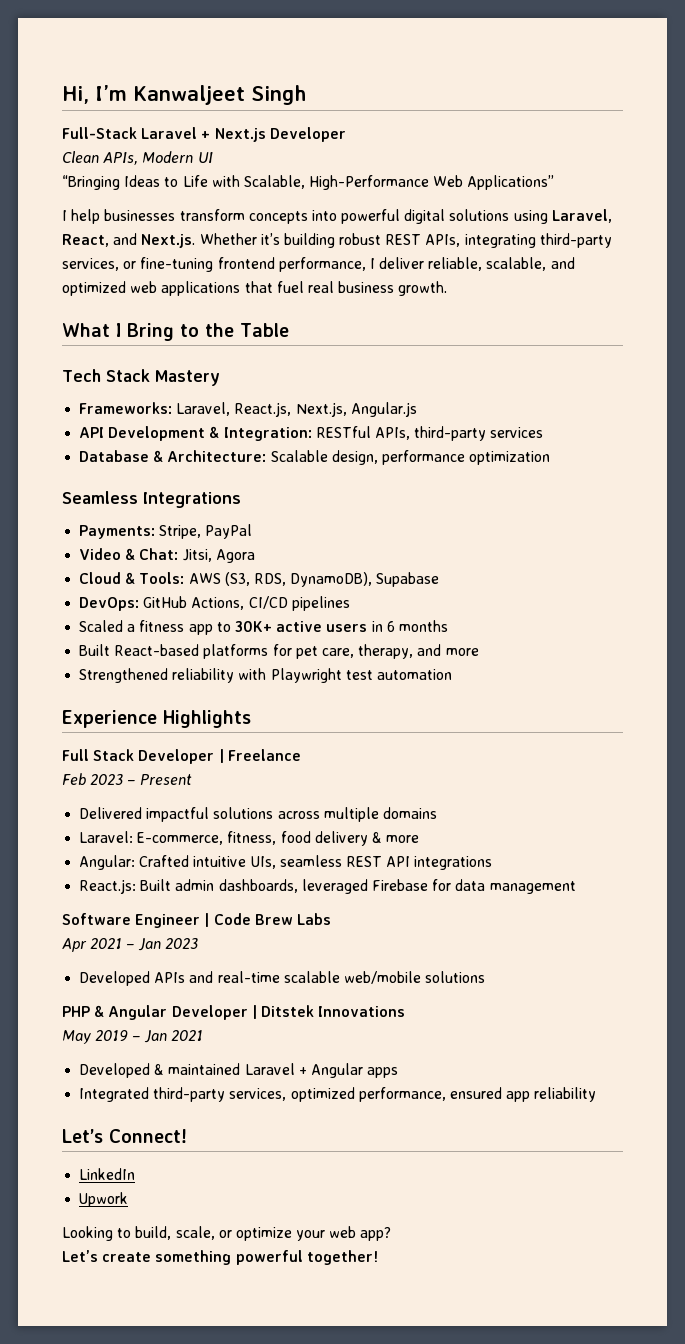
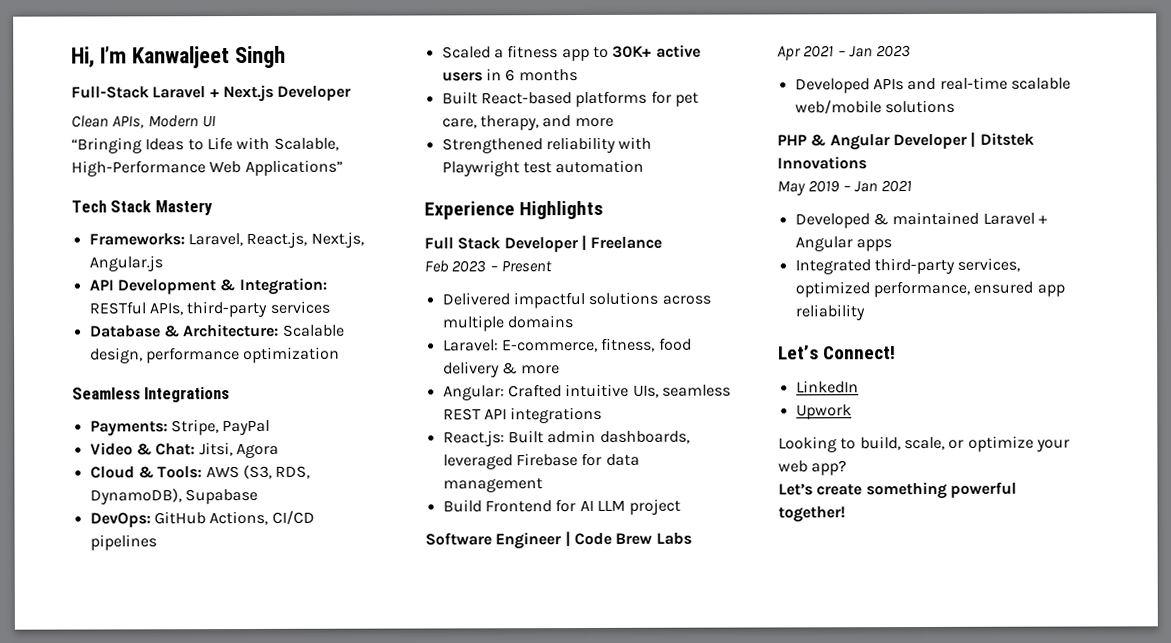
[62,209,612,224] [62,233,612,248] [62,257,575,272] [62,281,448,296] [62,323,289,341] // I help businesses transform concepts into powerful digital solutions using Laravel, React, and Next.js. Whether it’s building robust REST APIs, integrating third-party services, or fine-tuning frontend performance, I deliver reliable, scalable, and optimized web applications that fuel real business growth. // What I Bring to the Table -> (343, 168) none
(576, 887) none -> [442,498,682,515] // Build Frontend for AI LLM project

